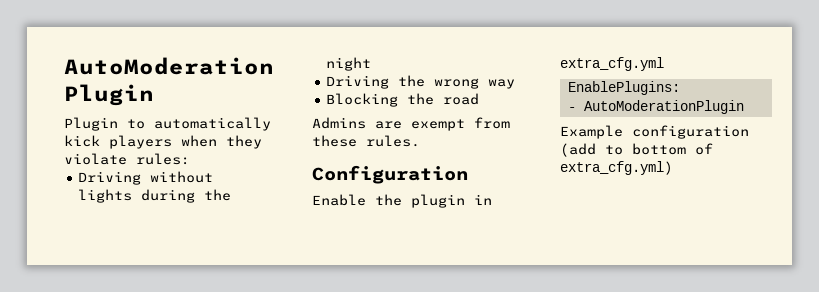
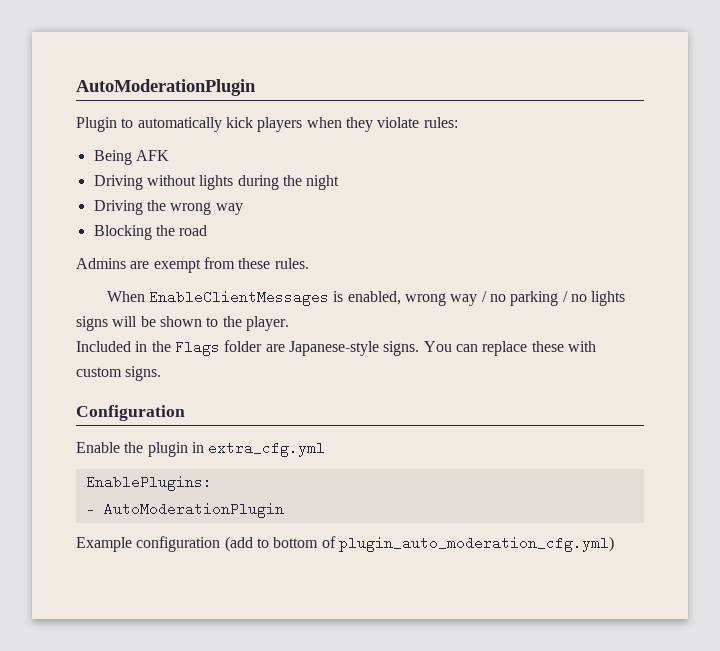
(190, 159) none -> [93,150,169,165] // Being AFK
(420, 141) none -> [106,290,626,306] [76,316,289,331] [76,340,596,356] [76,366,162,381] // When EnableClientMessages is enabled, wrong way / no parking / no lights signs will be shown to the player. // Included in the Flags folder are Japanese-style signs. You can replace these with custom signs.
[560,161,673,175] extra_cfg.yml) -> [338,536,614,552] plugin_auto_moderation_cfg.yml)

